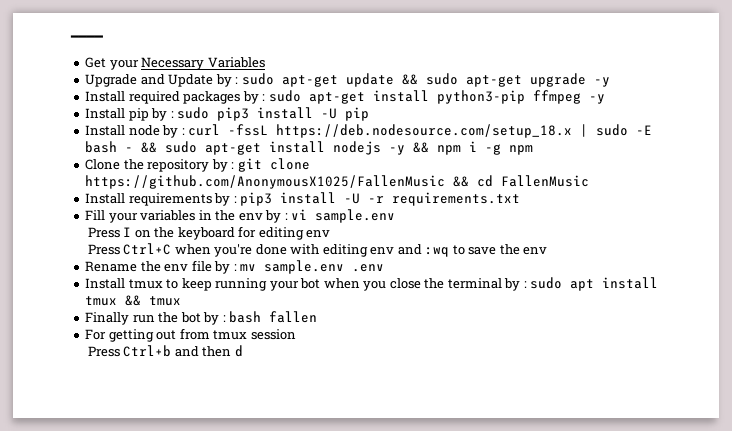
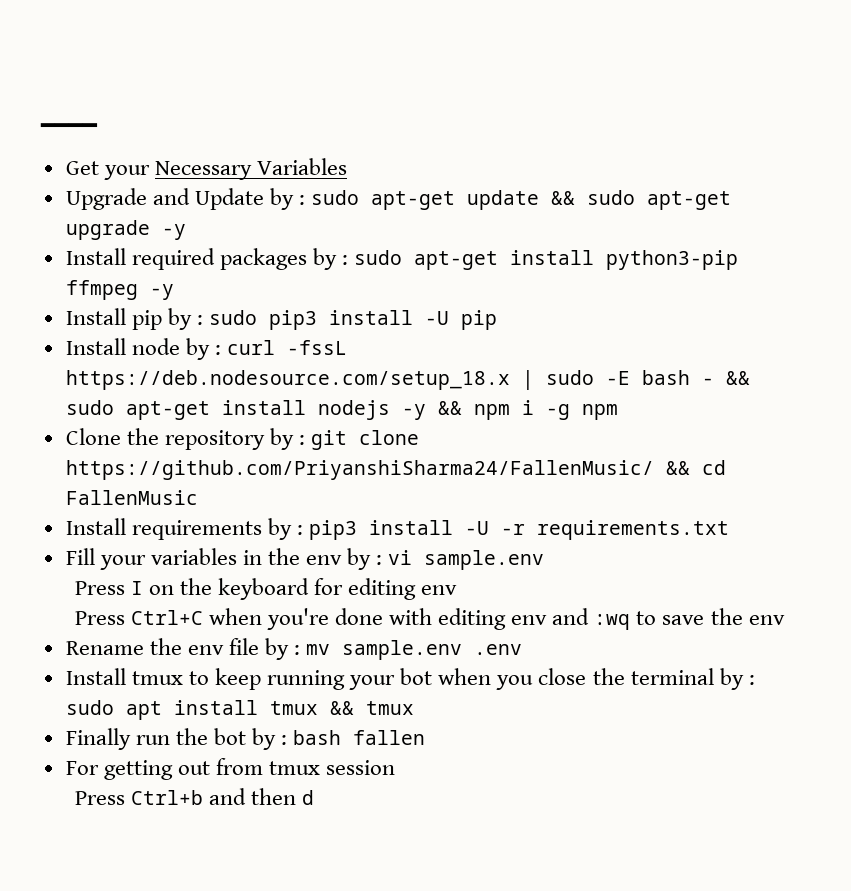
[85,175,446,189] https://github.com/AnonymousX1025/FallenMusic -> [65,460,654,480] https://github.com/PriyanshiSharma24/FallenMusic/

